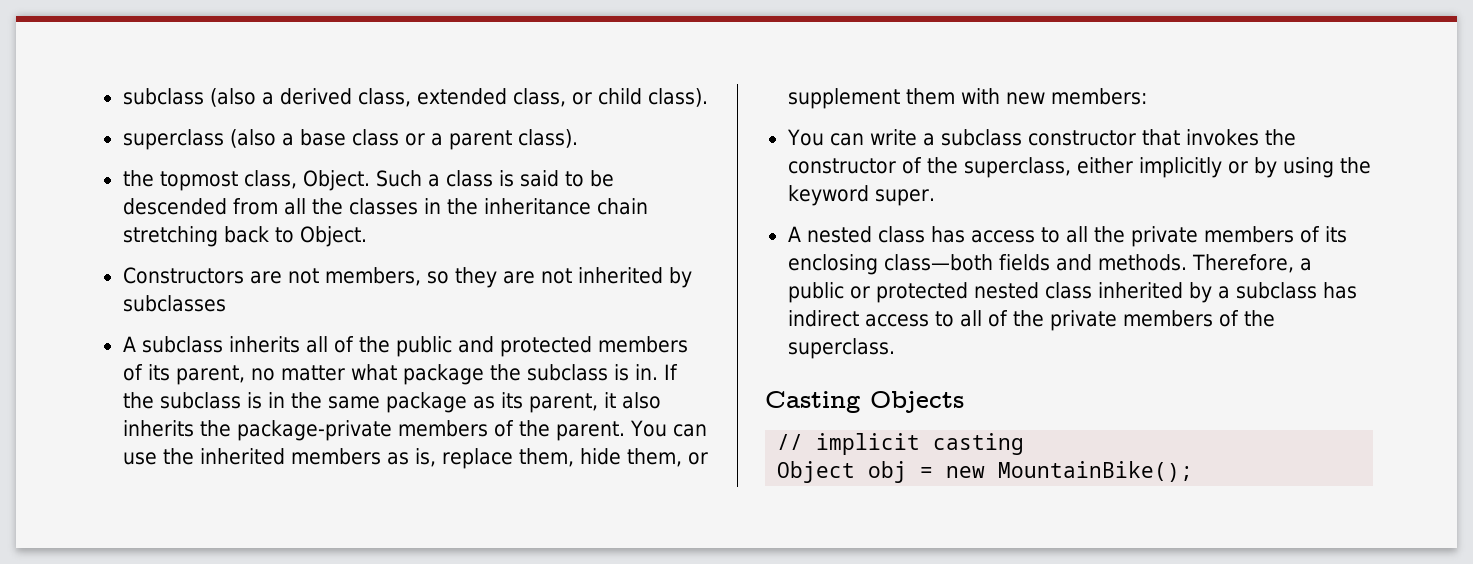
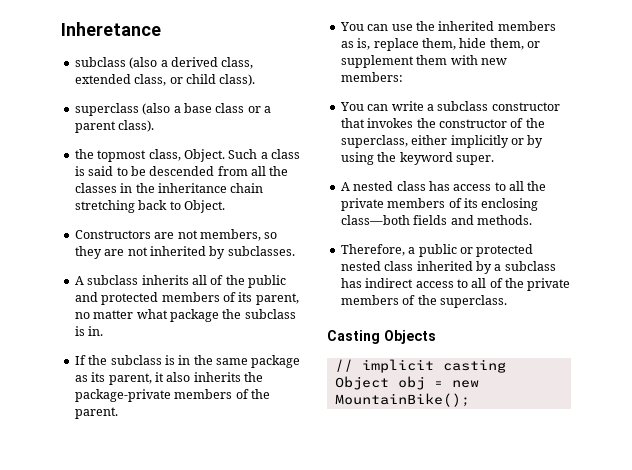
(122, 96) none -> [61,22,161,36] Inheretance //
[122,295,226,312] subclasses -> [227,246,295,256] subclasses.
(658, 372) none -> (104, 331) //
(625, 431) none -> (118, 413) //
(1187, 262) none -> (532, 220) //

